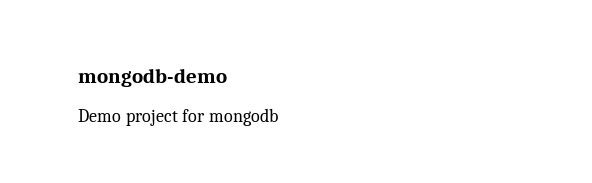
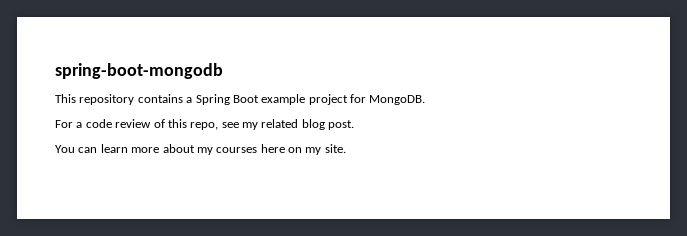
[78,68,227,87] [78,108,279,126] mongodb-demo // Demo project for mongodb -> [55,63,223,79] [55,94,426,105] [55,119,355,130] [55,144,346,155] spring-boot-mongodb // This repository contains a Spring Boot example project for MongoDB. // For a code review of this repo, see my related blog post. // You can learn more about my courses here on my site.

